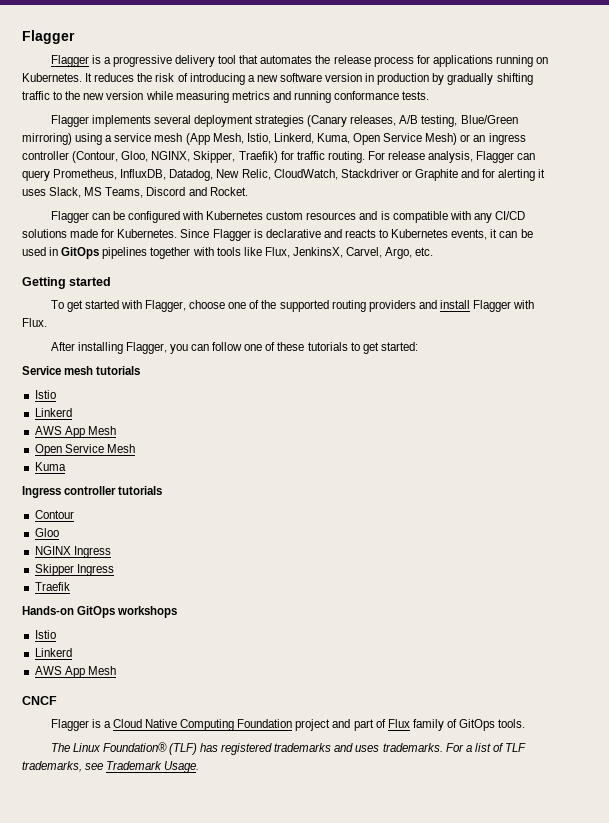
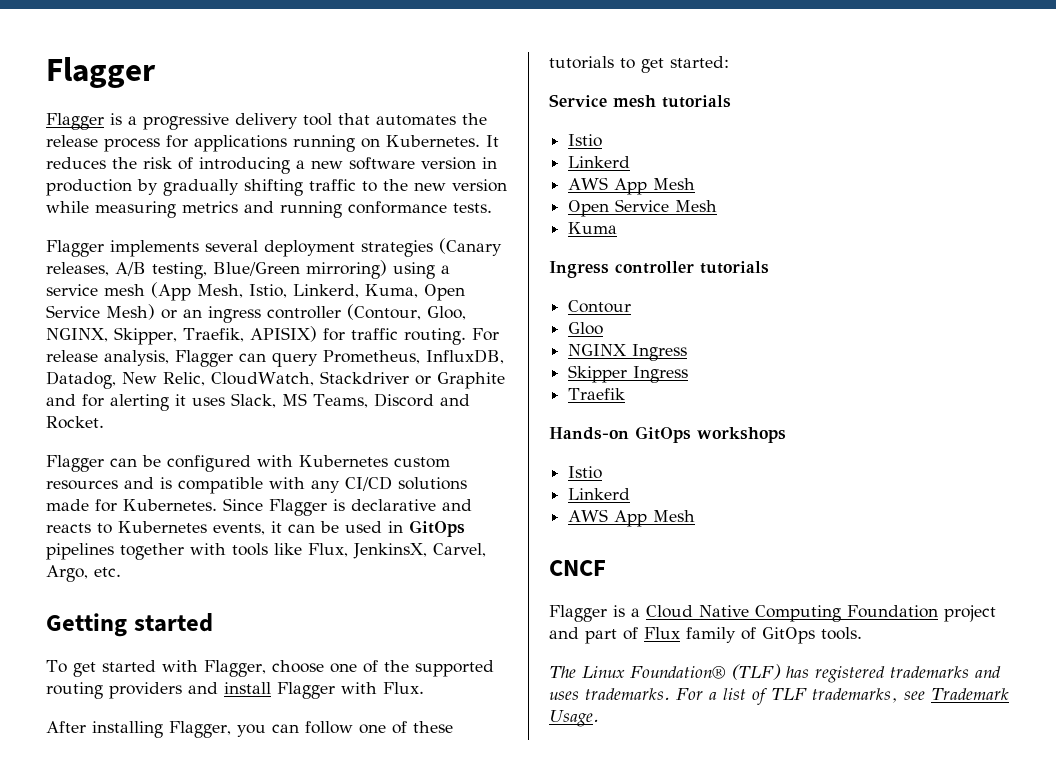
[238,151,278,163] Traefik) -> [183,326,317,342] Traefik, APISIX)

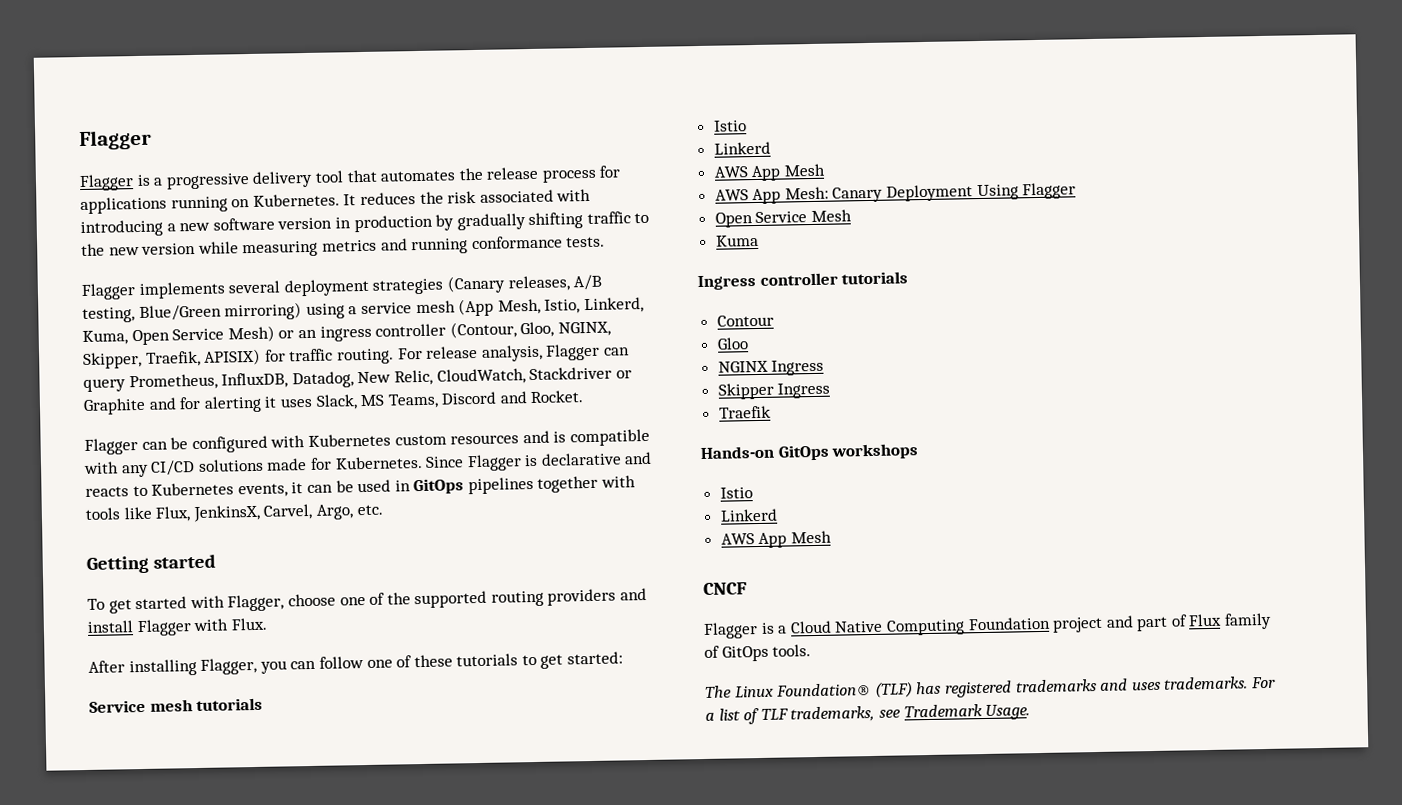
[178,157,193,170] of -> [479,188,592,203] associated with
(696, 184) none -> [714,182,1077,205] // AWS App Mesh: Canary Deployment Using Flagger

